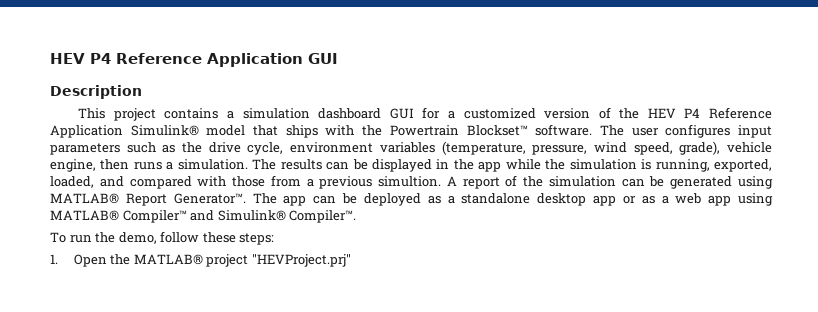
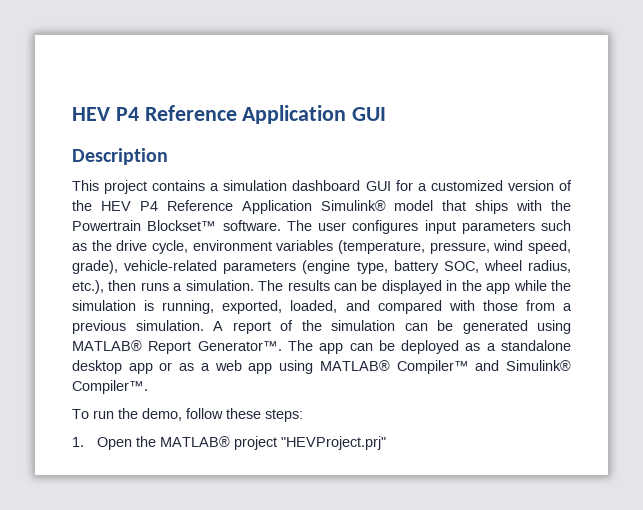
[727,142,773,153] [50,159,96,172] vehicle engine, -> [124,260,571,274] [72,280,104,294] vehicle-related parameters (engine type, battery SOC, wheel radius, etc.),
[378,176,442,187] simultion. -> [135,320,204,331] simulation.

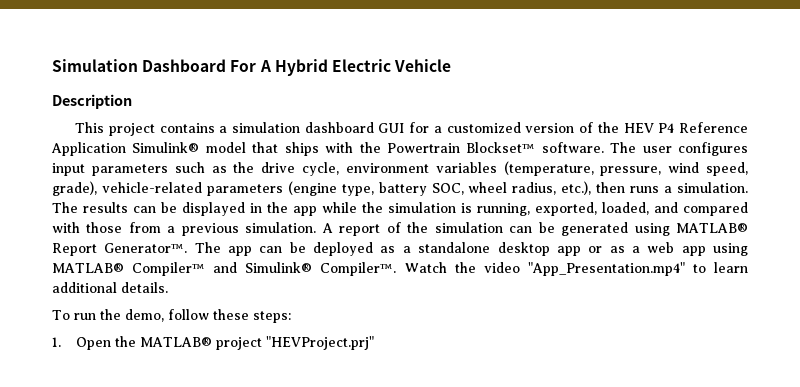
[72,105,387,124] HEV P4 Reference Application GUI -> [52,59,452,76] Simulation Dashboard For A Hybrid Electric Vehicle
(148, 387) none -> [404,262,749,276] [52,282,168,293] Watch the video "App_Presentation.mp4" to learn additional details.

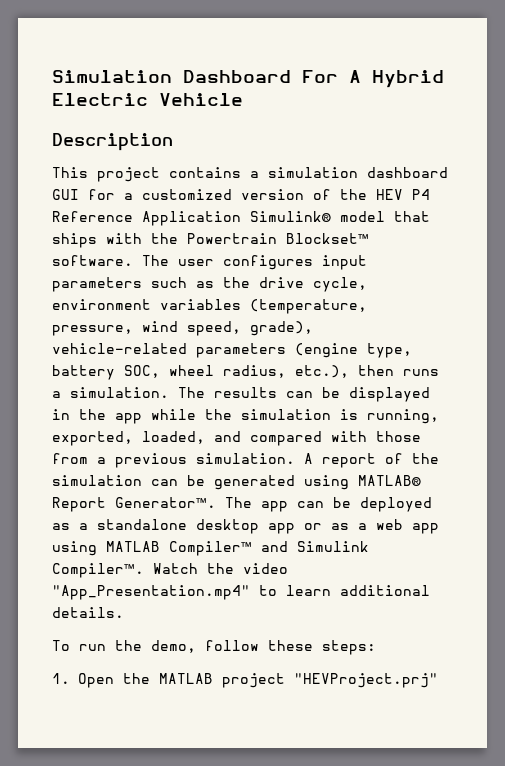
[52,263,124,273] MATLAB® -> [106,541,160,552] MATLAB
[245,262,313,273] Simulink® -> [297,541,369,552] Simulink
[139,337,212,347] MATLAB® -> [158,673,213,684] MATLAB

